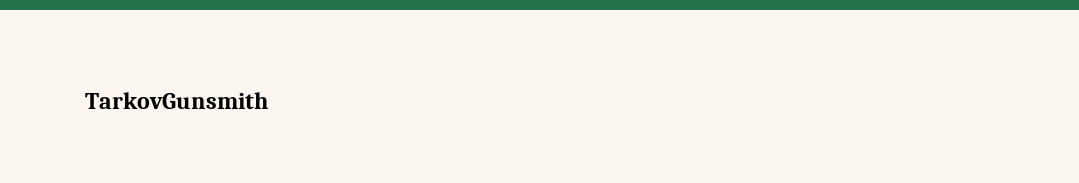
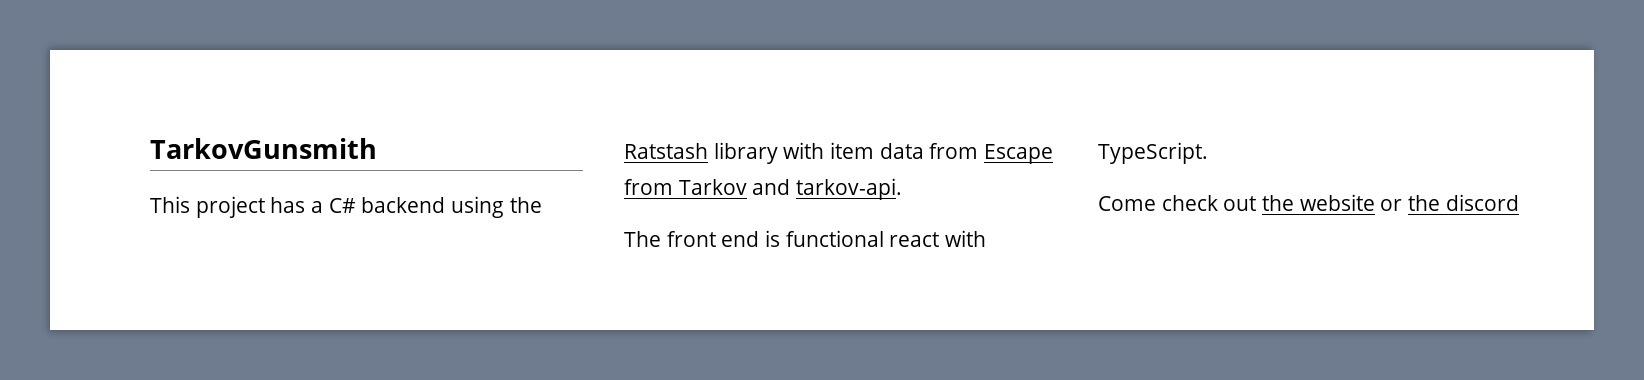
(268, 100) none -> [150,196,542,218] [624,142,1054,164] [624,178,902,200] [624,230,987,247] [1098,142,1208,164] [1098,194,1519,211] // This project has a C# backend using the Ratstash library with item data from Escape from Tarkov and tarkov-api. // The front end is functional react with TypeScript. // Come check out the website or the discord

